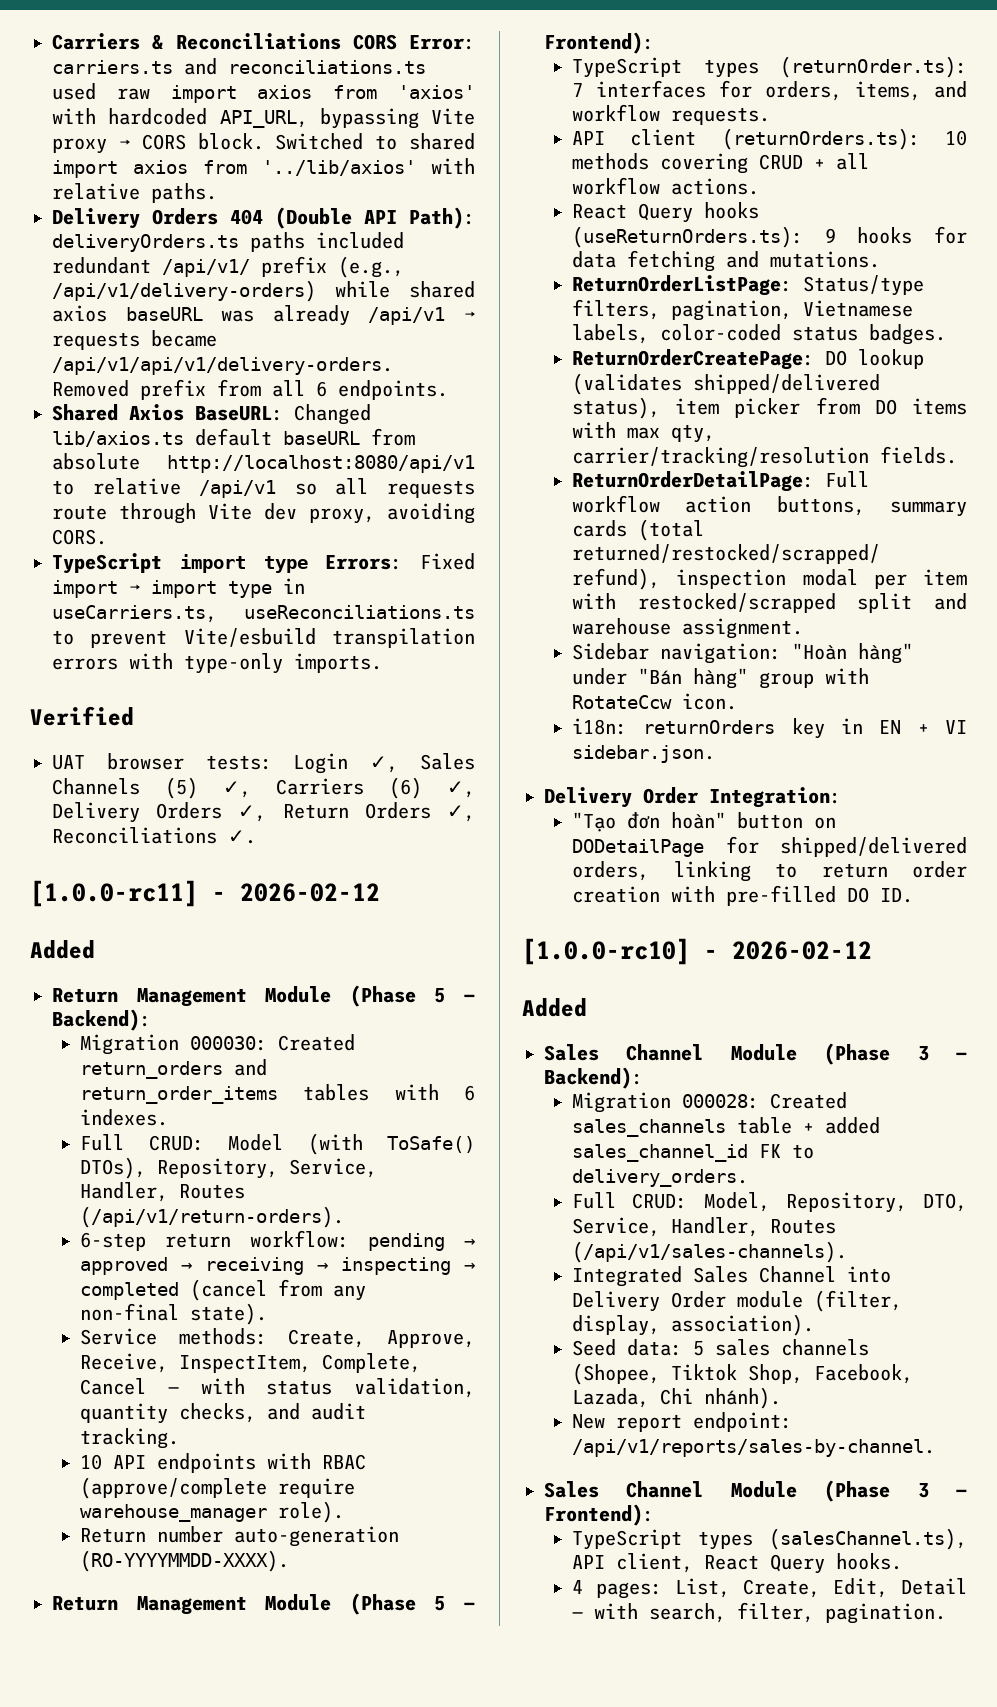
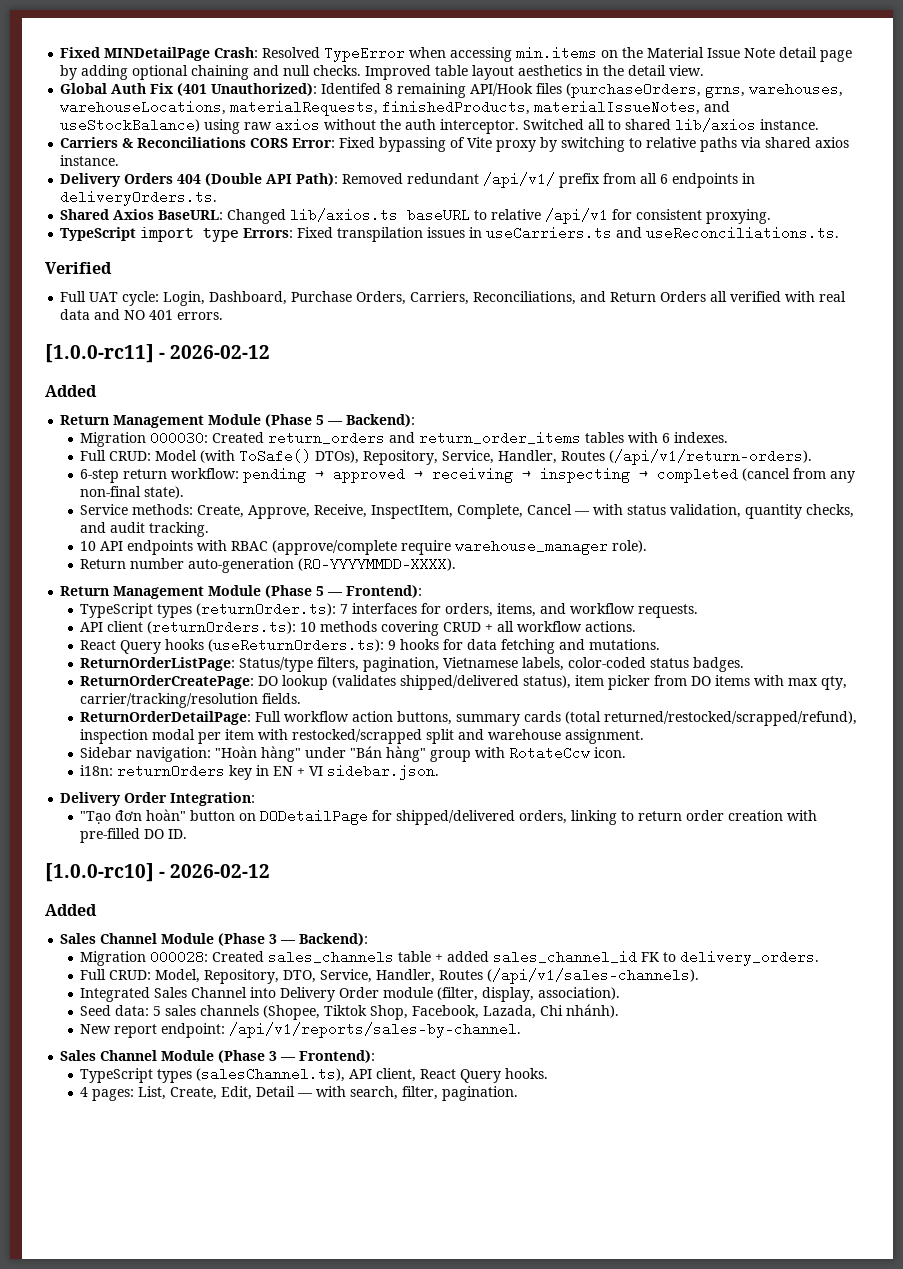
(52, 41) none -> [60,46,853,62] [60,65,705,80] [60,82,844,98] [60,100,731,116] [60,118,820,134] Fixed MINDetailPage Crash: Resolved TypeError when accessing min.items on the Material Issue Note detail page by adding optional chaining and null checks. Improved table layout aesthetics in the detail view. // Global Auth Fix (401 Unauthorized): Identifed 8 remaining API/Hook files (purchaseOrders, grns, warehouses, warehouseLocations, materialRequests, finishedProducts, materialIssueNotes, and useStockBalance) using raw axios without the auth interceptor. Switched all to shared lib/axios instance. //
[52,58,426,75] [52,83,475,103] [52,108,475,129] [52,133,475,154] [52,158,475,178] [52,183,217,203] carriers.ts and reconciliations.ts used raw import axios from 'axios' with hardcoded API_URL, bypassing Vite proxy → CORS block. Switched to shared import axios from '../lib/axios' with relative paths. -> [339,137,850,152] [60,155,120,166] Fixed bypassing of Vite proxy by switching to relative paths via shared axios instance.
[52,232,404,252] [52,256,404,278] [52,280,475,302] [52,305,475,326] [52,330,217,350] [52,357,393,375] [52,379,448,400] deliveryOrders.ts paths included redundant /api/v1/ prefix (e.g., /api/v1/delivery-orders) while shared axios baseURL was already /api/v1 → requests became /api/v1/api/v1/delivery-orders. Removed prefix from all 6 endpoints. -> [342,172,756,188] [60,190,218,206] Removed redundant /api/v1/ prefix from all 6 endpoints in deliveryOrders.ts.
[195,428,415,446] [52,453,475,473] [52,478,476,498] [52,503,475,524] [52,529,107,545] default baseURL from absolute http://localhost:8080/api/v1 to relative /api/v1 so all requests route through Vite dev proxy, avoiding CORS. -> [407,208,772,224] baseURL to relative /api/v1 for consistent proxying.
[52,578,305,598] [52,605,475,623] [52,628,475,648] [52,653,382,674] [30,706,134,726] [52,753,476,774] [52,777,475,799] [52,802,475,823] [52,827,256,844] import → import type in useCarriers.ts, useReconciliations.ts to prevent Vite/esbuild transpilation errors with type-only imports. // Verified // UAT browser tests: Login ✓, Sales Channels (5) ✓, Carriers (6) ✓, Delivery Orders ✓, Return Orders ✓, Reconciliations ✓. -> [337,226,840,242] [45,262,112,274] [60,291,847,306] [60,309,224,320] transpilation issues in useCarriers.ts and useReconciliations.ts. // Verified // Full UAT cycle: Login, Dashboard, Purchase Orders, Carriers, Reconciliations, and Return Orders all verified with real data and NO 401 errors.

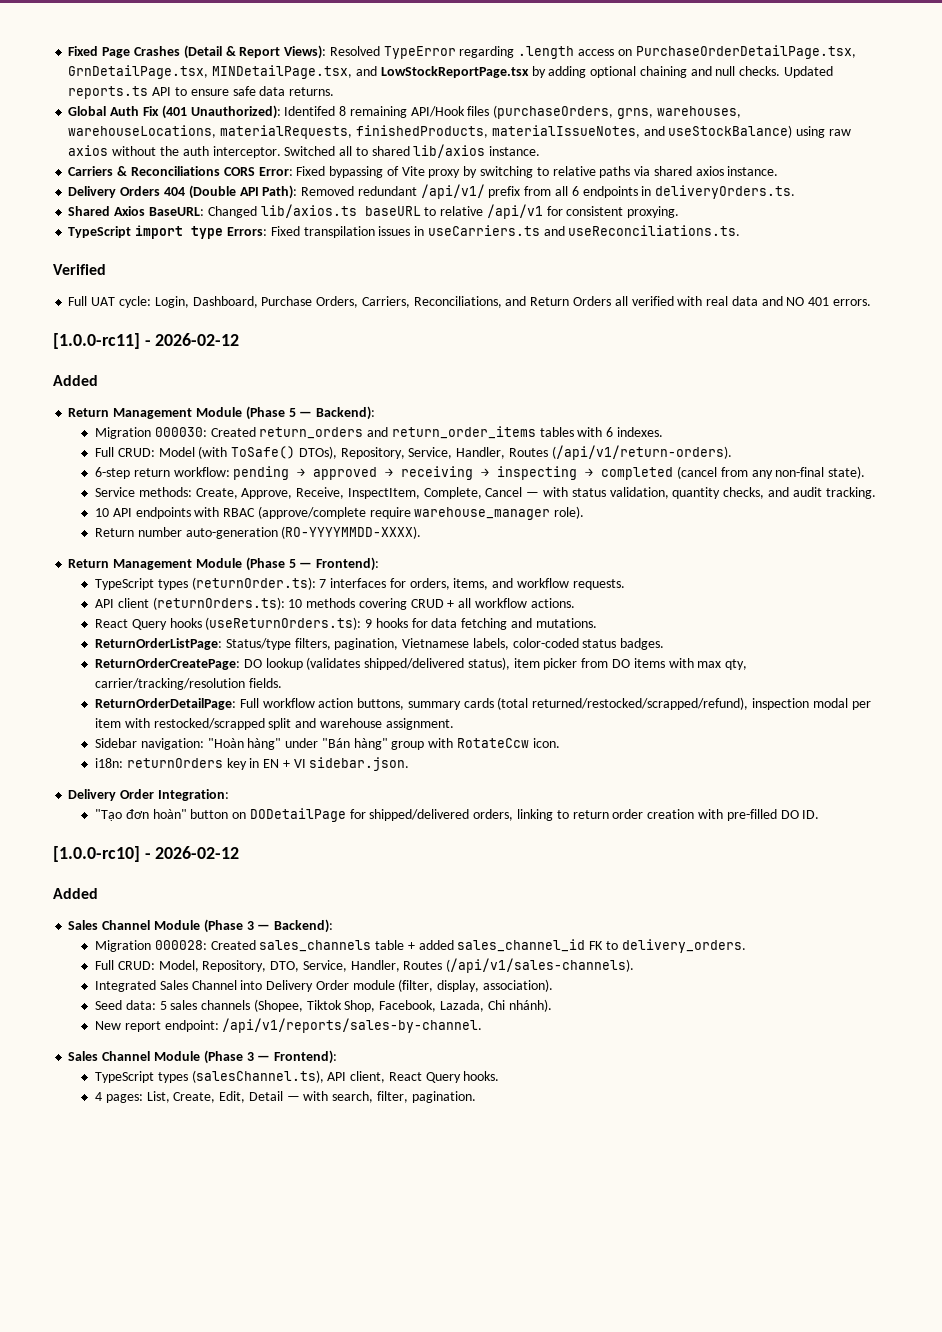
[60,46,853,62] Fixed MINDetailPage Crash: Resolved TypeError when accessing min.items on the Material Issue Note detail page -> [68,45,856,59] [68,65,529,79] Fixed Page Crashes (Detail & Report Views): Resolved TypeError regarding .length access on PurchaseOrderDetailPage.tsx, GrnDetailPage.tsx, MINDetailPage.tsx, and LowStockReportPage.tsx
[365,65,705,80] Improved table layout aesthetics in the detail view. -> [783,66,833,78] [68,86,335,99] Updated reports.ts API to ensure safe data returns.

